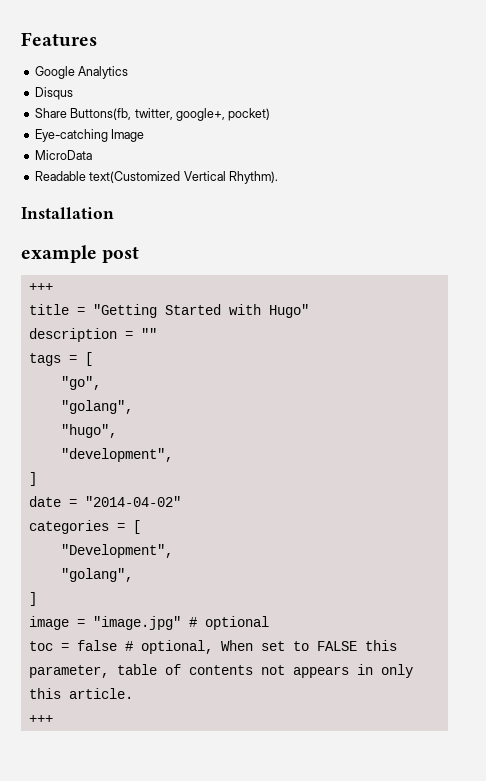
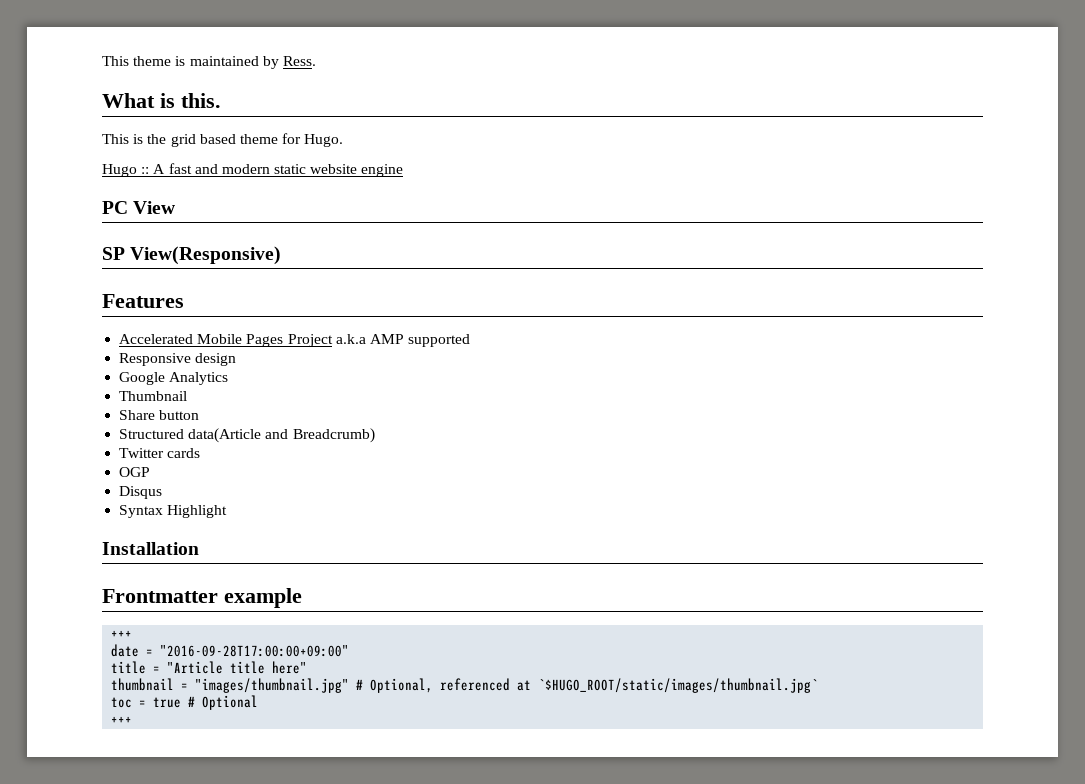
[21,32,97,47] [34,66,129,79] [34,87,73,100] [34,108,271,121] [34,129,145,142] [34,150,92,160] [34,171,278,184] Features // Google Analytics // Disqus // Share Buttons(fb, twitter, google+, pocket) // Eye-catching Image // MicroData // Readable text(Customized Vertical Rhythm). -> [102,56,316,69] [102,93,221,108] [102,133,344,147] [102,163,404,177] [102,201,176,214] [102,246,282,265] [102,294,184,308] [119,334,471,347] [119,353,237,366] [119,372,229,385] [119,391,188,401] [119,410,200,420] [119,428,375,443] [119,448,201,458] [119,467,151,477] [119,486,163,499] [119,505,228,518] This theme is maintained by Ress. // What is this. // This is the grid based theme for Hugo. // Hugo :: A fast and modern static website engine // PC View // SP View(Responsive) // Features // Accelerated Mobile Pages Project a.k.a AMP supported // Responsive design // Google Analytics // Thumbnail // Share button // Structured data(Article and Breadcrumb) // Twitter cards // OGP // Disqus // Syntax Highlight
(114, 213) none -> [102,589,218,603] Frontmatter
[102,246,140,263] [28,283,53,291] post // +++ -> [111,630,133,638] [111,644,350,657] // +++ // date = "2016-09-28T17:00:00+09:00"
[92,304,309,318] [28,328,157,342] [28,352,93,366] [60,376,101,390] [60,400,133,414] [60,424,117,438] [60,448,173,462] [28,472,37,486] [28,496,181,507] [28,520,141,534] [60,544,173,558] [60,568,133,582] [28,592,37,606] [28,616,269,630] [28,640,397,654] [28,664,413,678] [28,688,133,699] "Getting Started with Hugo" // description = "" // tags = [ // "go", // "golang", // "hugo", // "development", // ] // date = "2014-04-02" // categories = [ // "Development", // "golang", // ] // image = "image.jpg" # optional // toc = false # optional, When set to FALSE this parameter, table of contents not appears in only this article. -> [167,661,308,674] [111,678,819,693] [111,695,259,710] "Article title here" // thumbnail = "images/thumbnail.jpg" # Optional, referenced at `$HUGO_ROOT/static/images/thumbnail.jpg` // toc = true # Optional

